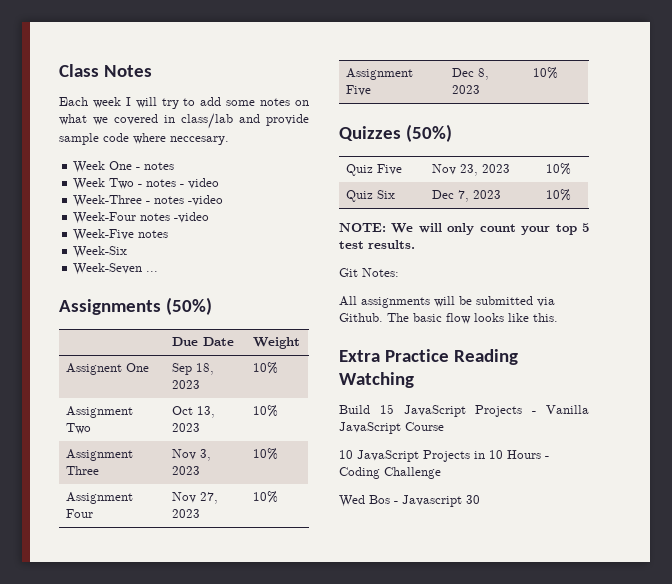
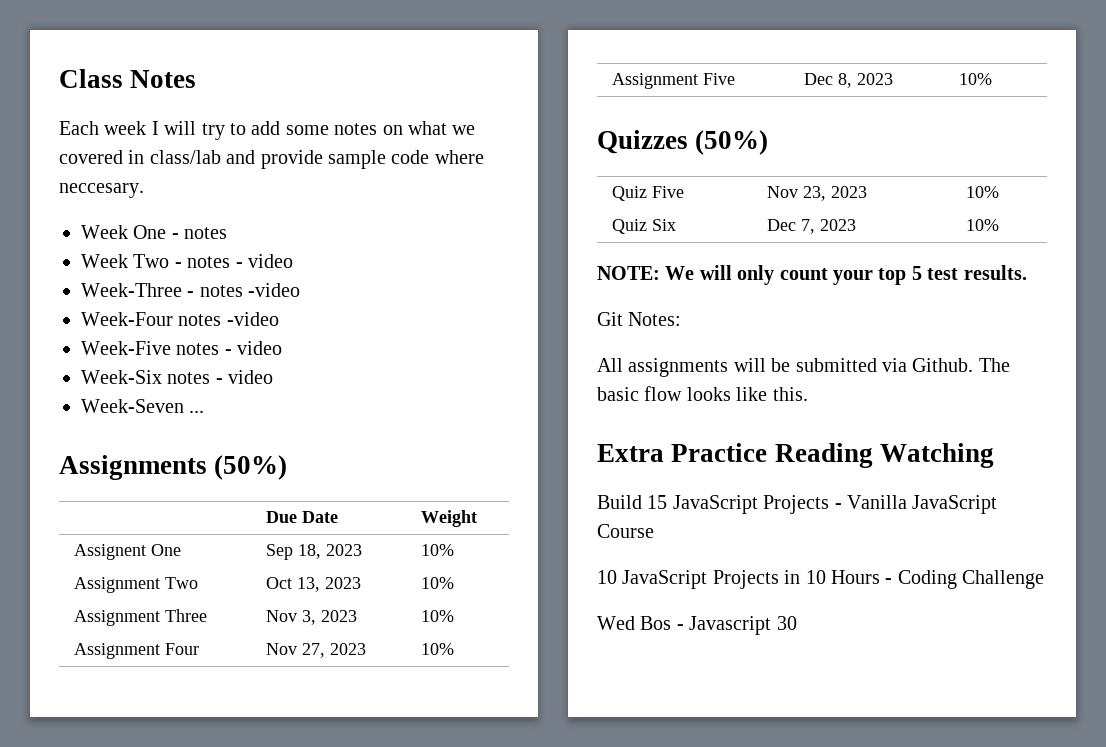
(169, 234) none -> [224,341,283,355] - video
(128, 252) none -> [167,370,274,384] notes - video

